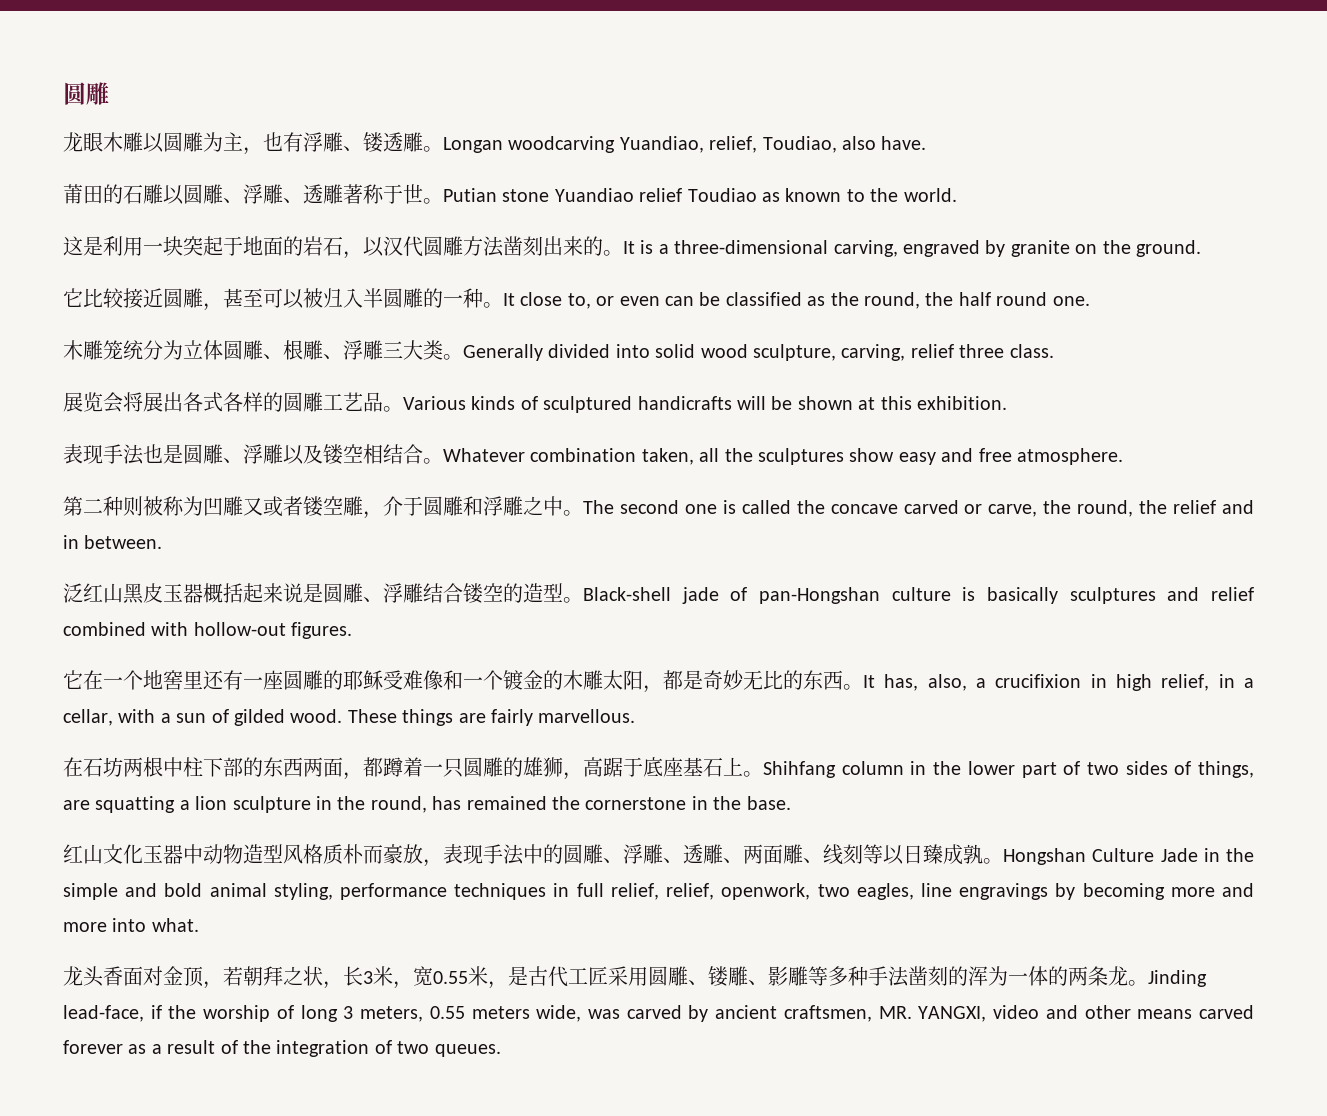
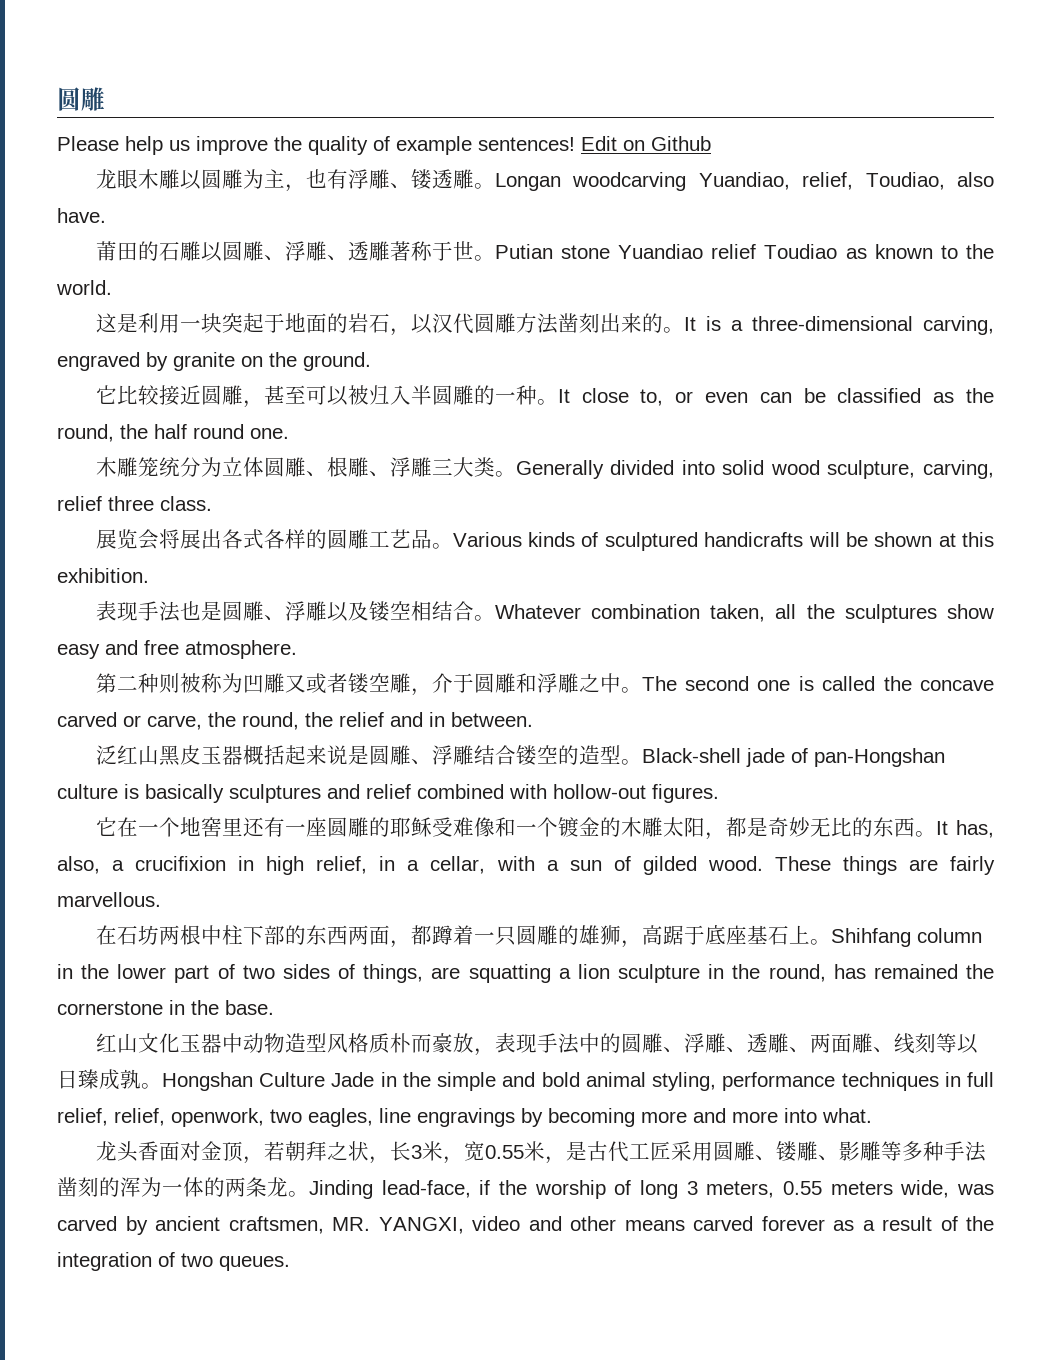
[63,82,109,105] 圆雕 -> [57,87,105,111] [57,136,711,155] 圆雕 // Please help us improve the quality of example sentences! Edit on Github

